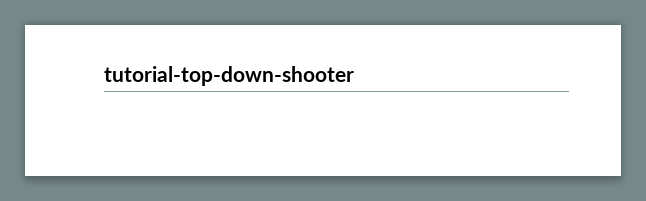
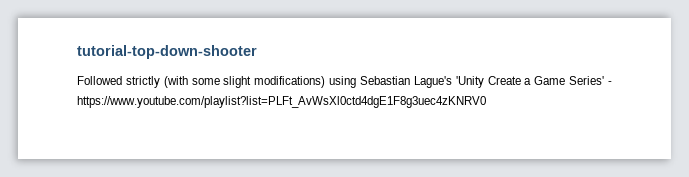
(354, 76) none -> [77,76,612,88] [77,96,486,108] // Followed strictly (with some slight modifications) using Sebastian Lague's 'Unity Create a Game Series' - https://www.youtube.com/playlist?list=PLFt_AvWsXl0ctd4dgE1F8g3uec4zKNRV0

